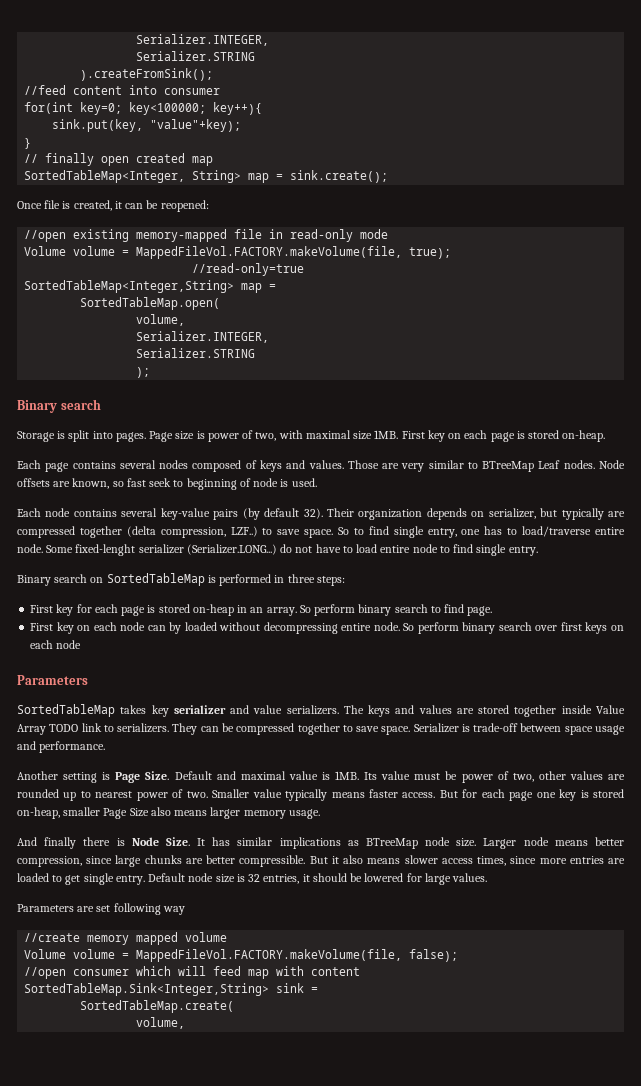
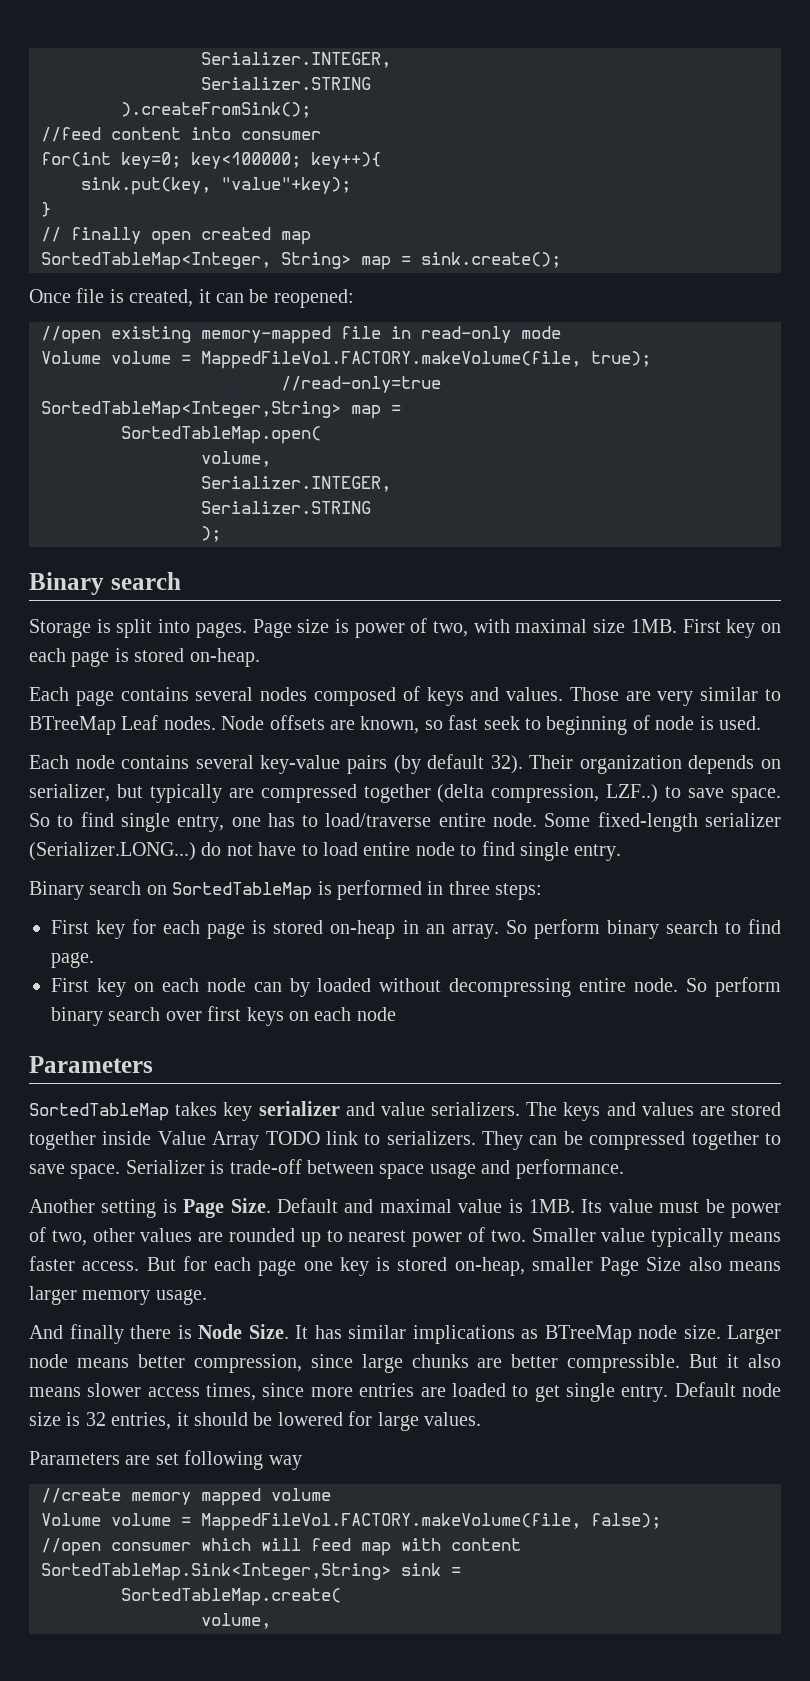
[75,544,136,556] fixed-lenght -> [597,812,698,832] fixed-length

